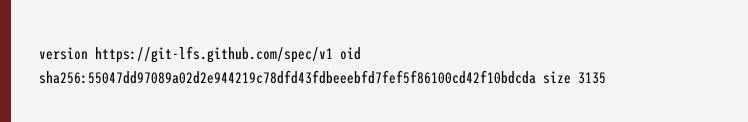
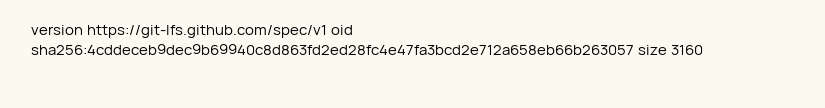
[39,70,606,84] sha256:55047dd97089a02d2e944219c78dfd43fdbeeebfd7fef5f86100cd42f10bdcda size 3135 -> [31,44,704,55] sha256:4cddeceb9dec9b69940c8d863fd2ed28fc4e47fa3bcd2e712a658eb66b263057 size 3160

